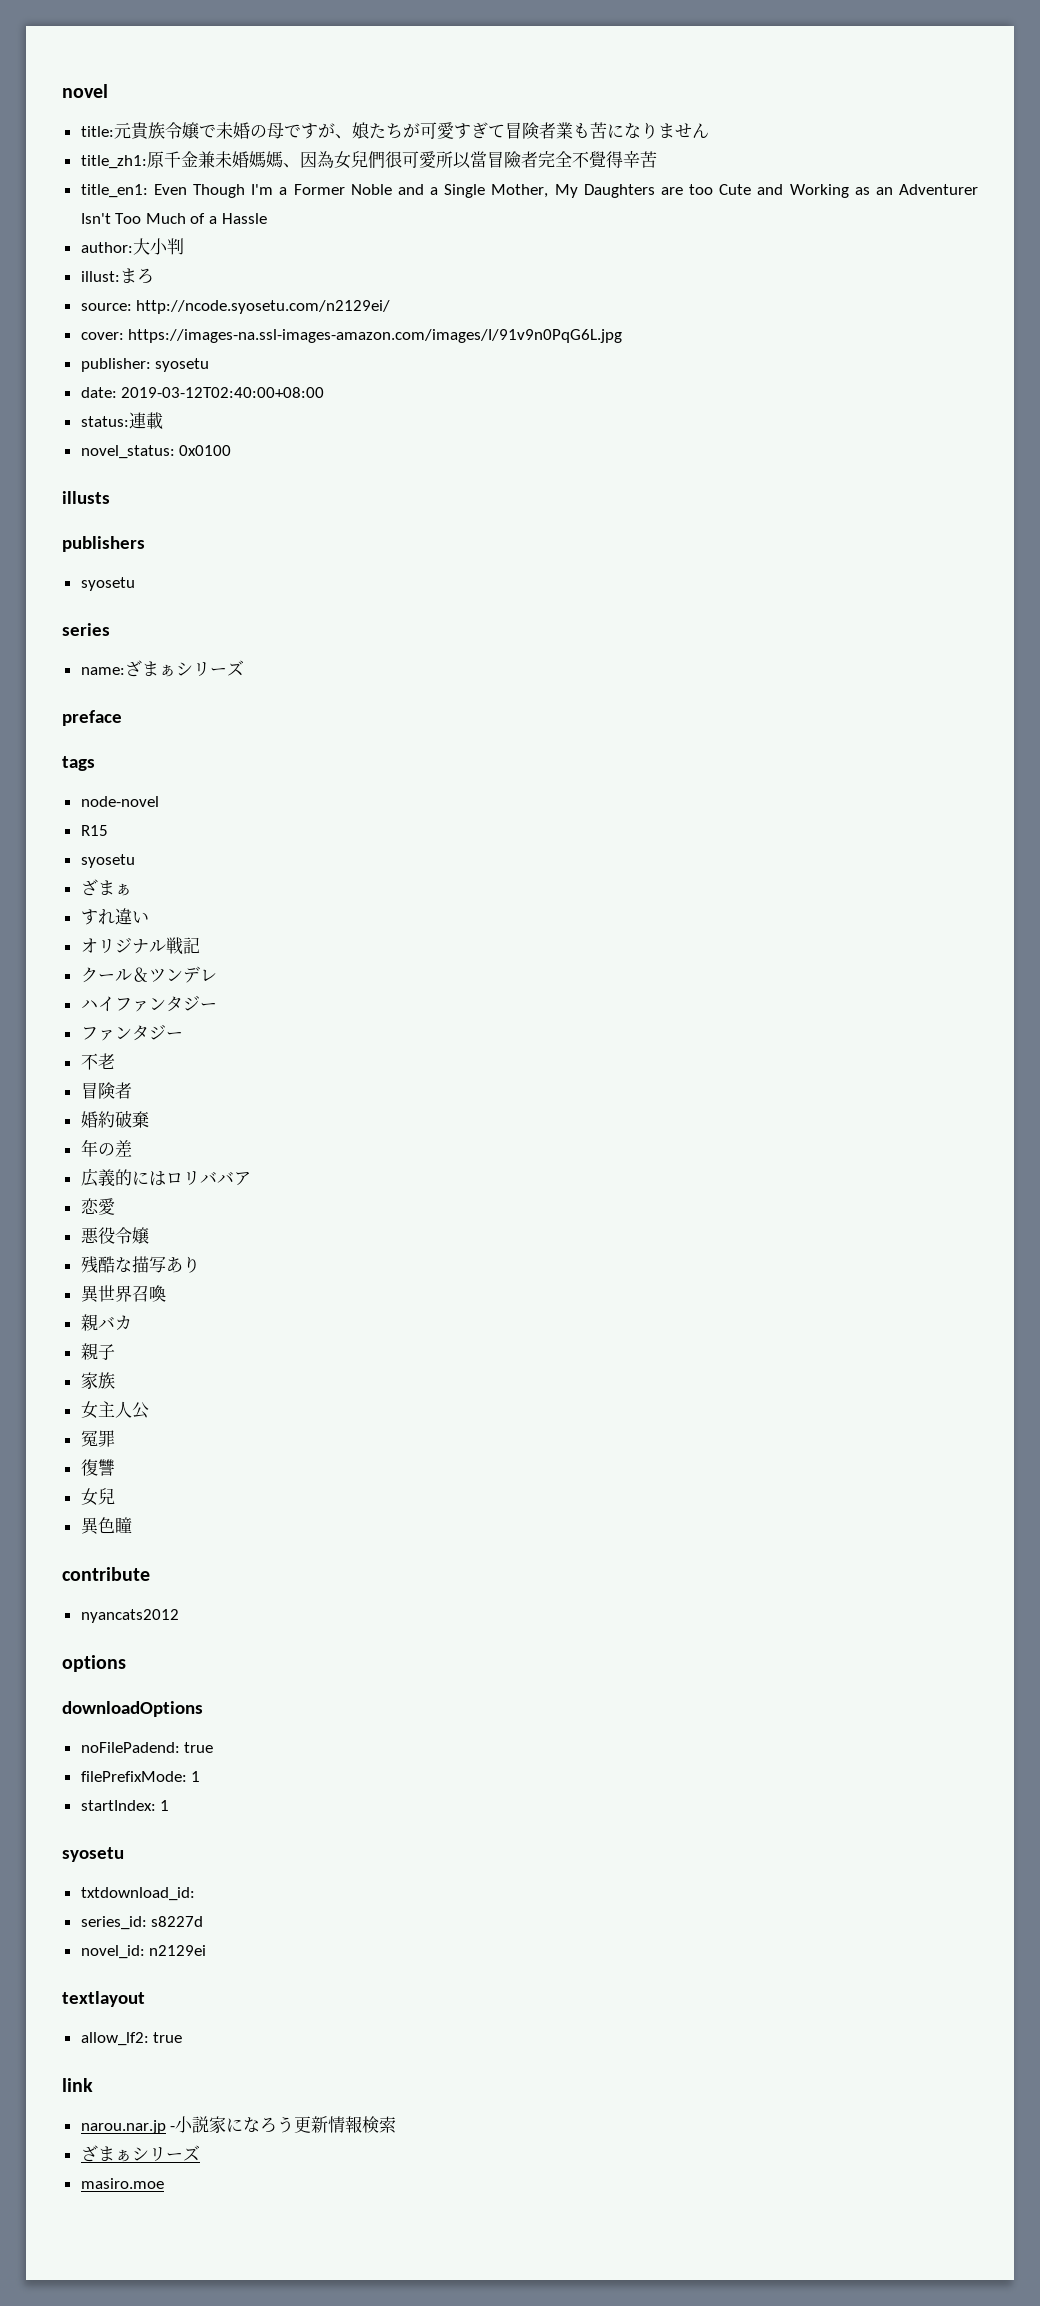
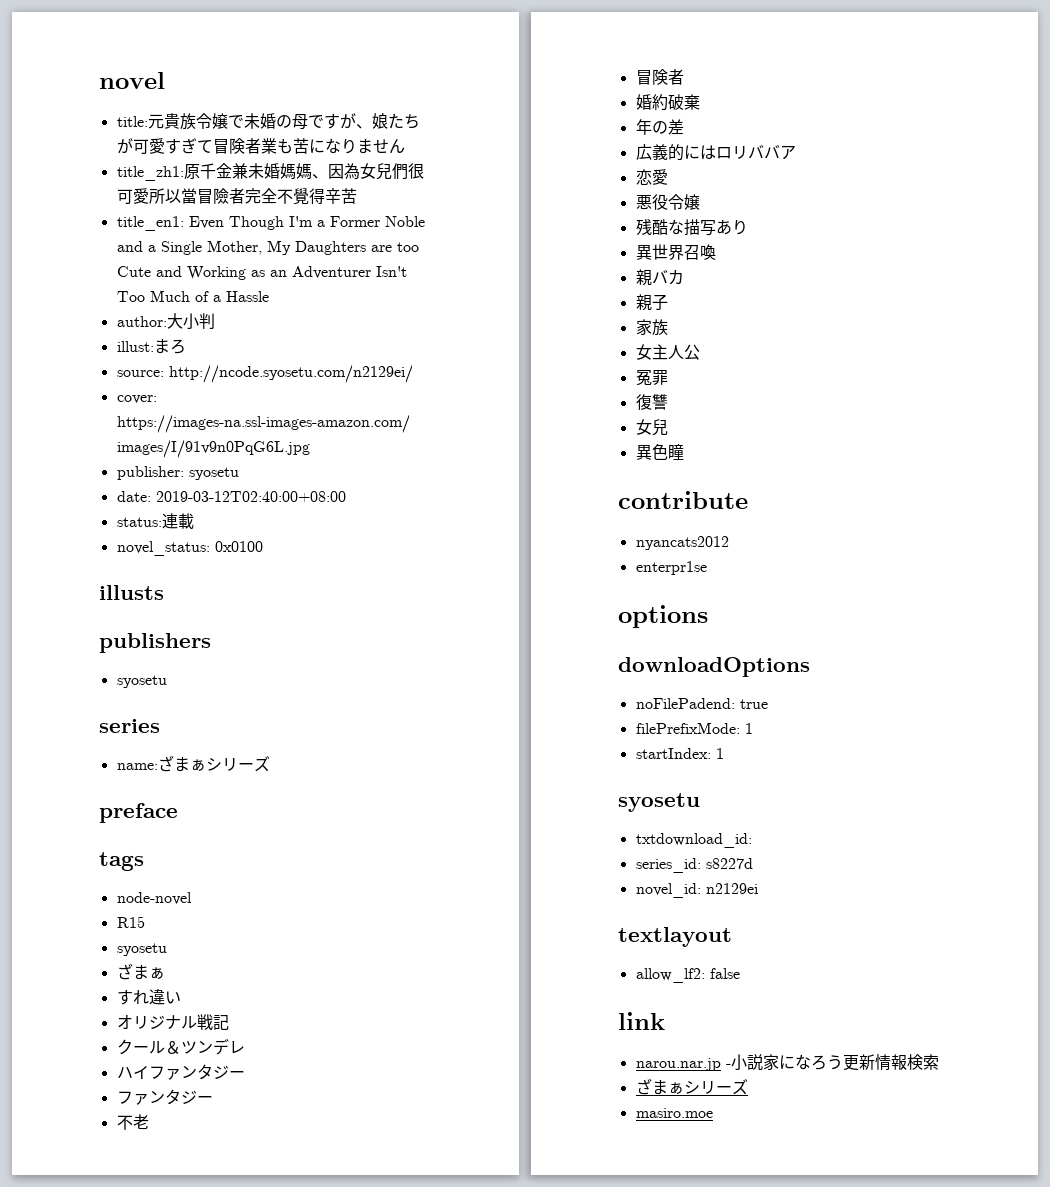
(179, 1616) none -> [635,561,707,575] // enterpr1se
[153,2032,183,2043] true -> [709,968,740,979] false

